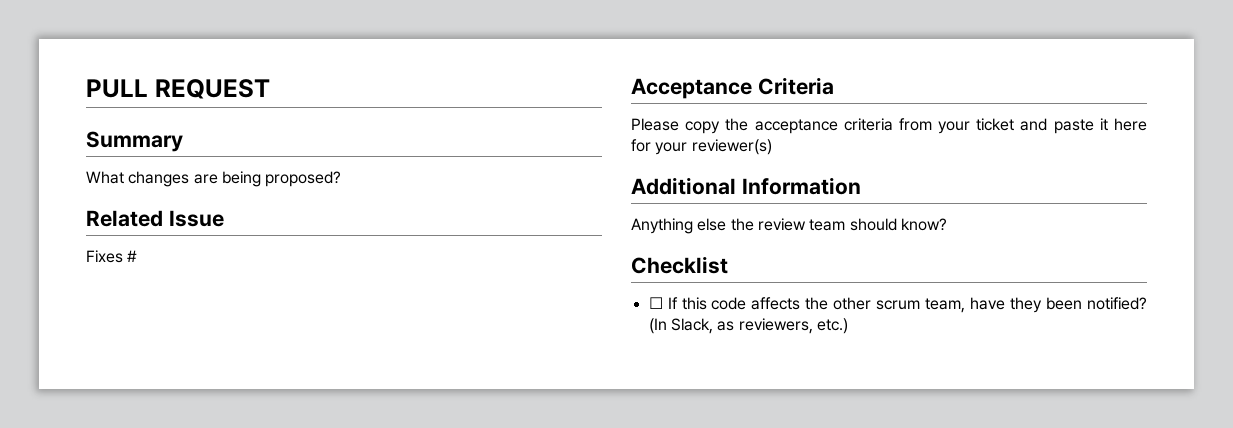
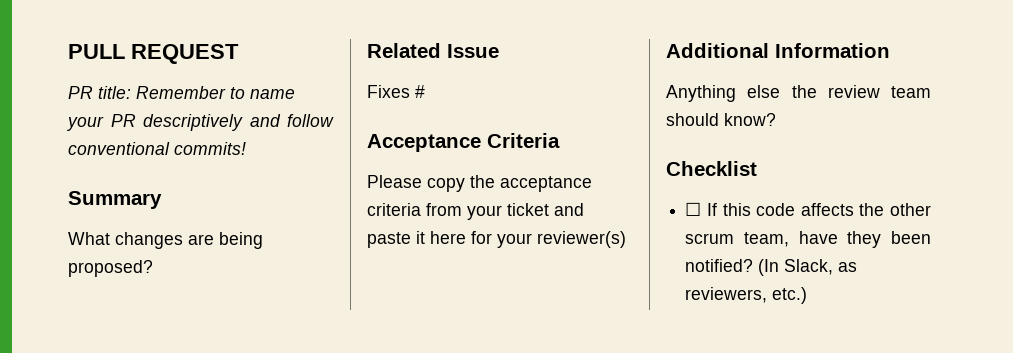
(270, 89) none -> [68,86,295,99] [67,114,334,131] [68,142,246,155] // PR title: Remember to name your PR descriptively and follow conventional commits!

